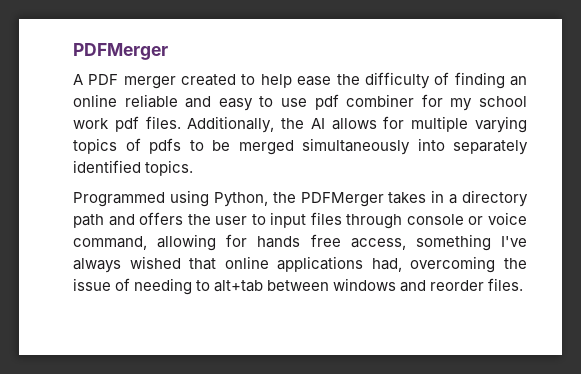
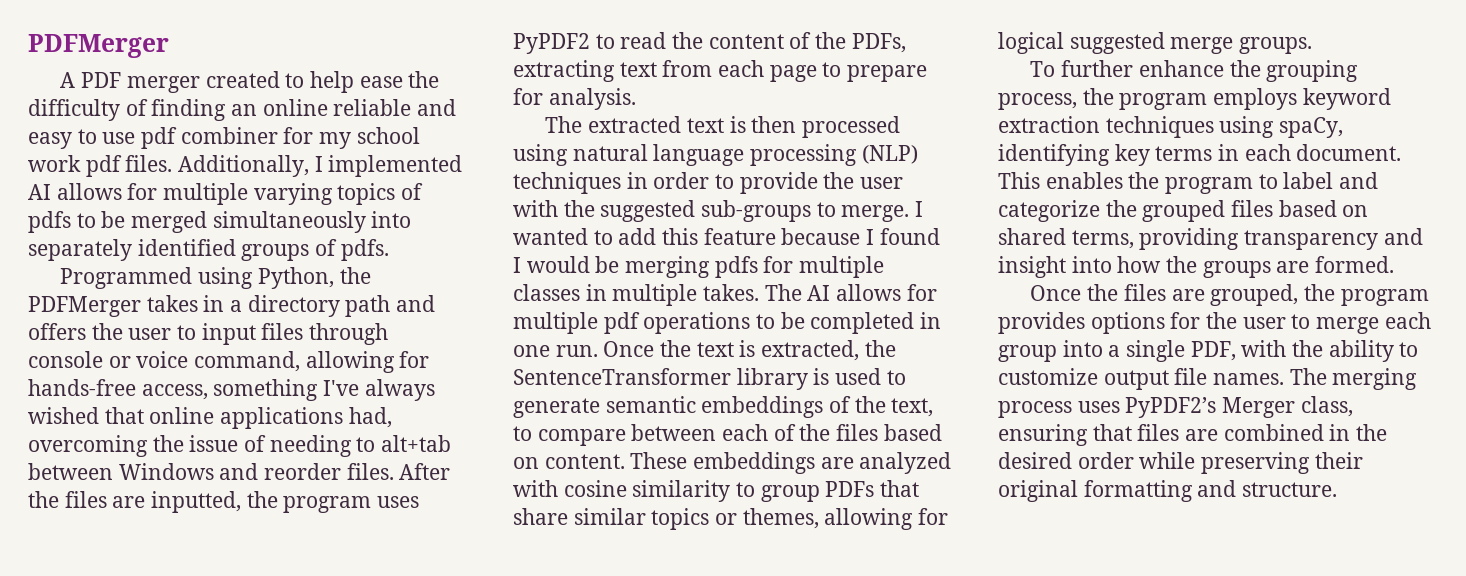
[281,118,305,129] the -> [314,155,463,177] I implemented
[145,160,194,176] topics. -> [241,239,389,261] groups of pdfs.
[257,234,341,248] hands free -> [28,379,136,396] hands-free
[333,278,397,291] windows -> [118,463,214,480] Windows
(524, 284) none -> [399,463,451,480] [28,491,420,513] [513,32,906,54] [513,60,928,82] [513,88,636,110] [545,116,900,138] [513,144,918,166] [513,172,904,194] [513,200,924,222] [513,228,940,245] [513,256,885,278] [513,284,937,306] [513,312,942,334] [513,340,896,361] [513,368,906,390] [513,396,934,418] [513,424,942,446] [513,452,952,474] [513,480,920,502] [513,508,949,530] [998,32,1313,54] [1030,60,1359,82] [998,88,1391,110] [998,116,1344,138] [998,144,1402,166] [998,172,1379,194] [998,200,1369,222] [998,228,1423,250] [998,256,1395,278] [1030,284,1429,306] [998,312,1431,334] [998,340,1419,362] [998,368,1418,390] [998,396,1353,418] [998,424,1388,446] [998,452,1363,474] [998,480,1338,502] After the files are inputted, the program uses PyPDF2 to read the content of the PDFs, extracting text from each page to prepare for analysis. // The extracted text is then processed using natural language processing (NLP) techniques in order to provide the user with the suggested sub-groups to merge. I wanted to add this feature because I found I would be merging pdfs for multiple classes in multiple takes. The AI allows for multiple pdf operations to be completed in one run. Once the text is extracted, the SentenceTransformer library is used to generate semantic embeddings of the text, to compare between each of the files based on content. These embeddings are analyzed with cosine similarity to group PDFs that share similar topics or themes, allowing for logical suggested merge groups. // To further enhance the grouping process, the program employs keyword extraction techniques using spaCy, identifying key terms in each document. This enables the program to label and categorize the grouped files based on shared terms, providing transparency and insight into how the groups are formed. // Once the files are grouped, the program provides options for the user to merge each group into a single PDF, with the ability to customize output file names. The merging process uses PyPDF2’s Merger class, ensuring that files are combined in the desired order while preserving their original formatting and structure.

